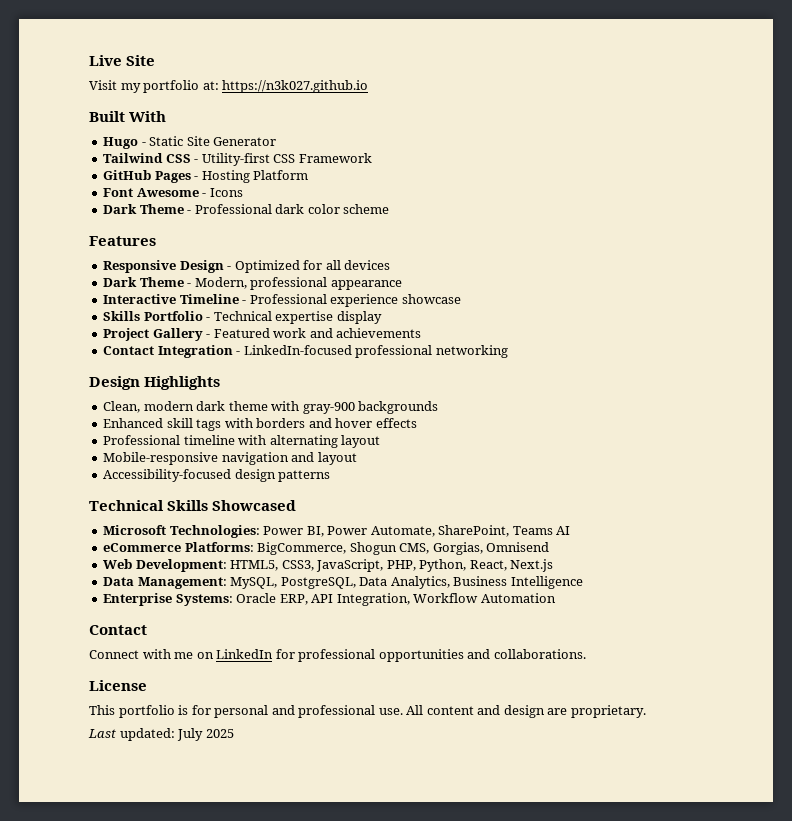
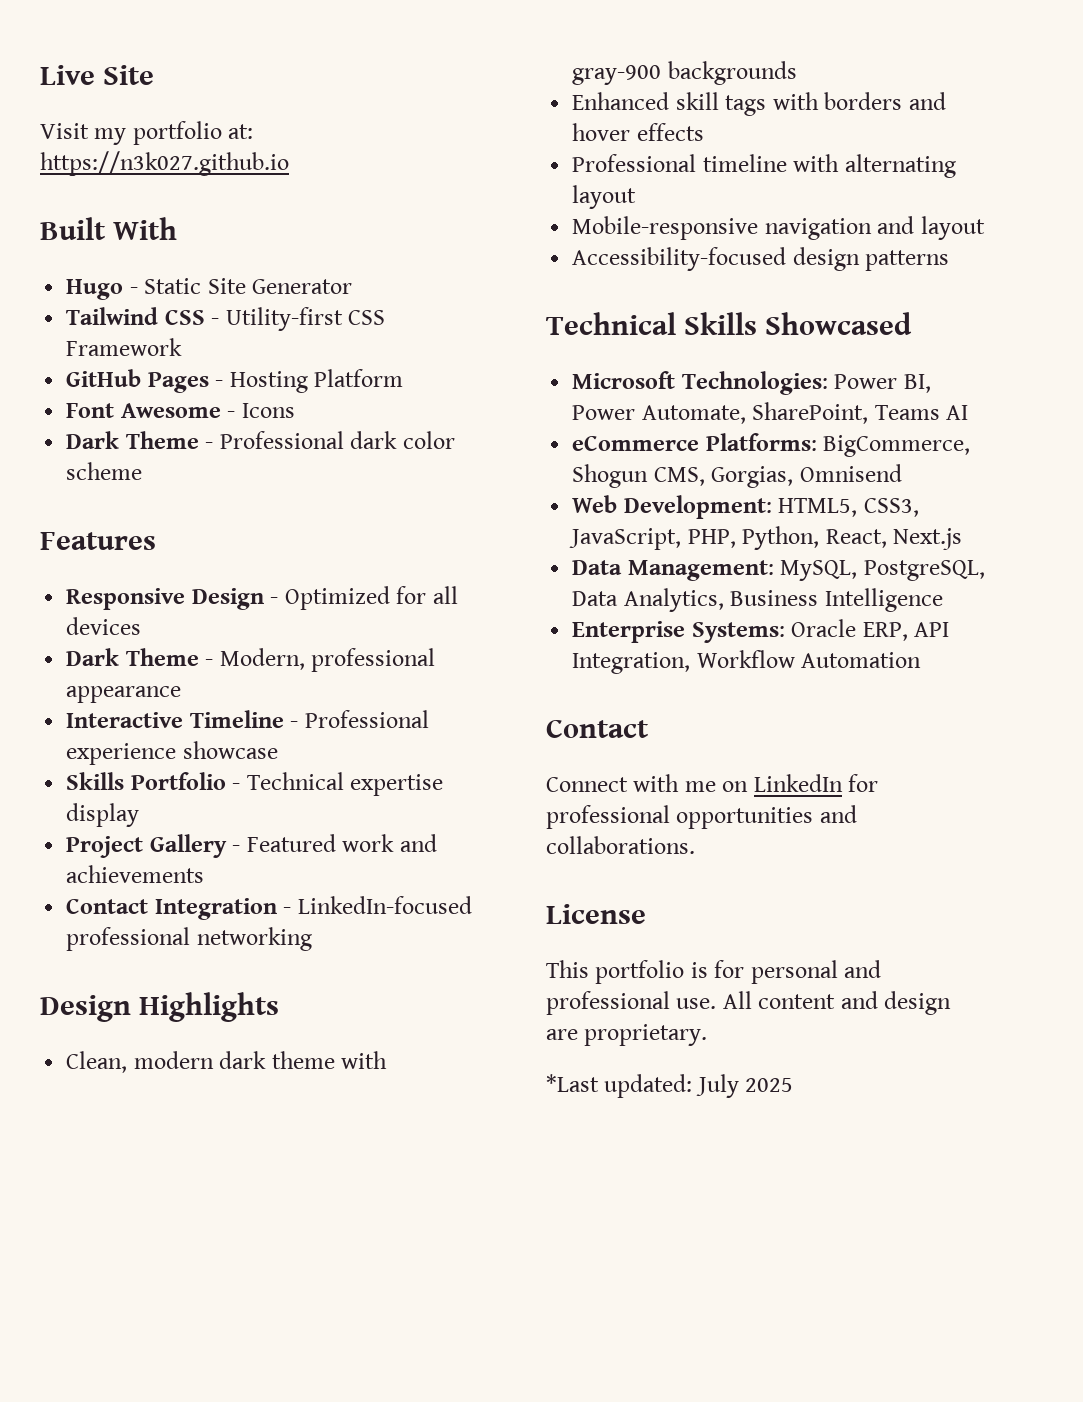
[88,729,116,738] Last -> [546,1074,599,1092] *Last

